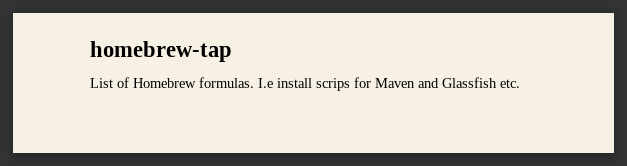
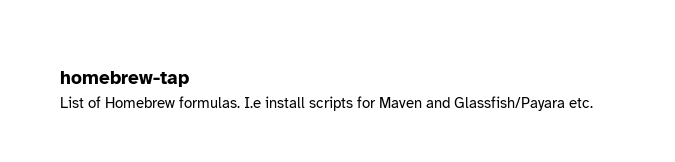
[316,78,350,91] scrips -> [309,96,353,111] scripts
[442,77,497,88] Glassfish -> [454,96,565,111] Glassfish/Payara

